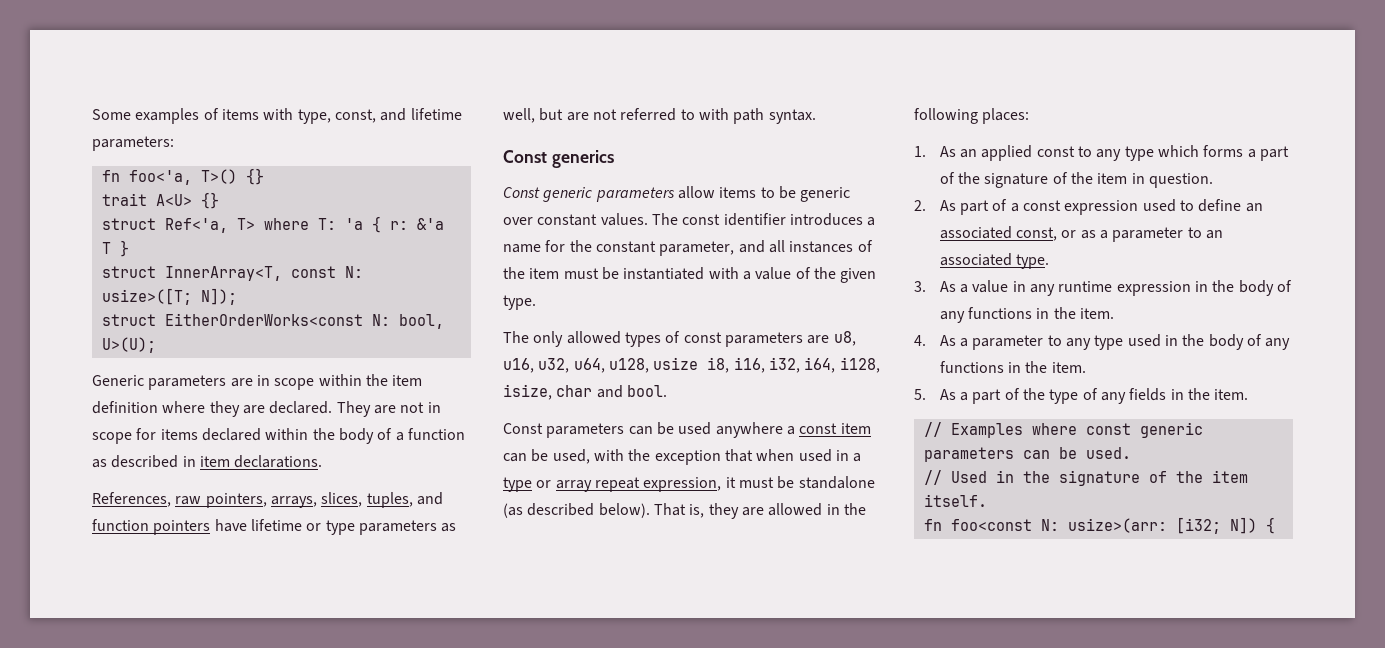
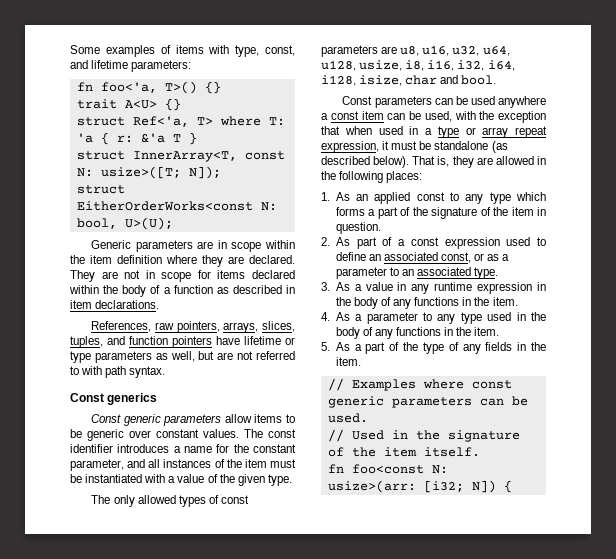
[653,357,699,370] usize -> [359,60,403,71] usize,

